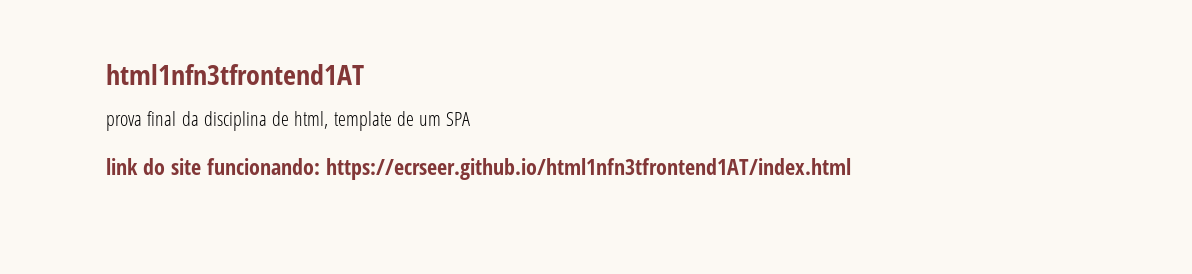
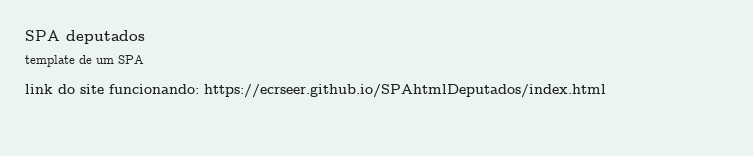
[106,64,364,85] [106,111,329,131] html1nfn3tfrontend1AT // prova final da disciplina de html, -> [25,30,145,44] SPA deputados //
[325,158,851,180] https://ecrseer.github.io/html1nfn3tfrontend1AT/index.html -> [204,84,606,98] https://ecrseer.github.io/SPAhtmlDeputados/index.html

